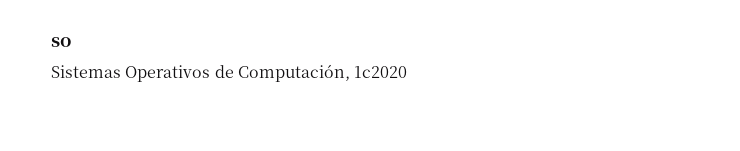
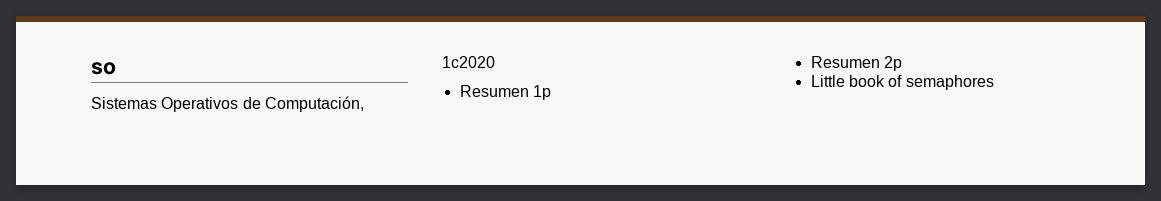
(408, 72) none -> [459,85,551,100] [810,56,902,71] [810,75,994,90] // Resumen 1p // Resumen 2p // Little book of semaphores

